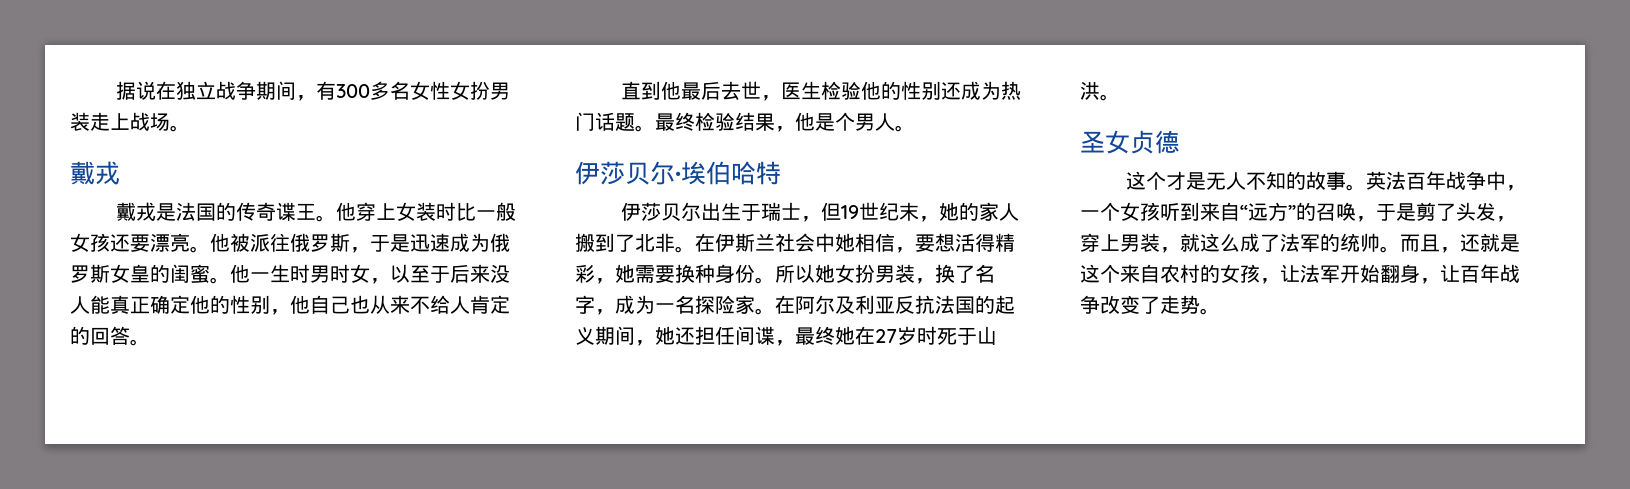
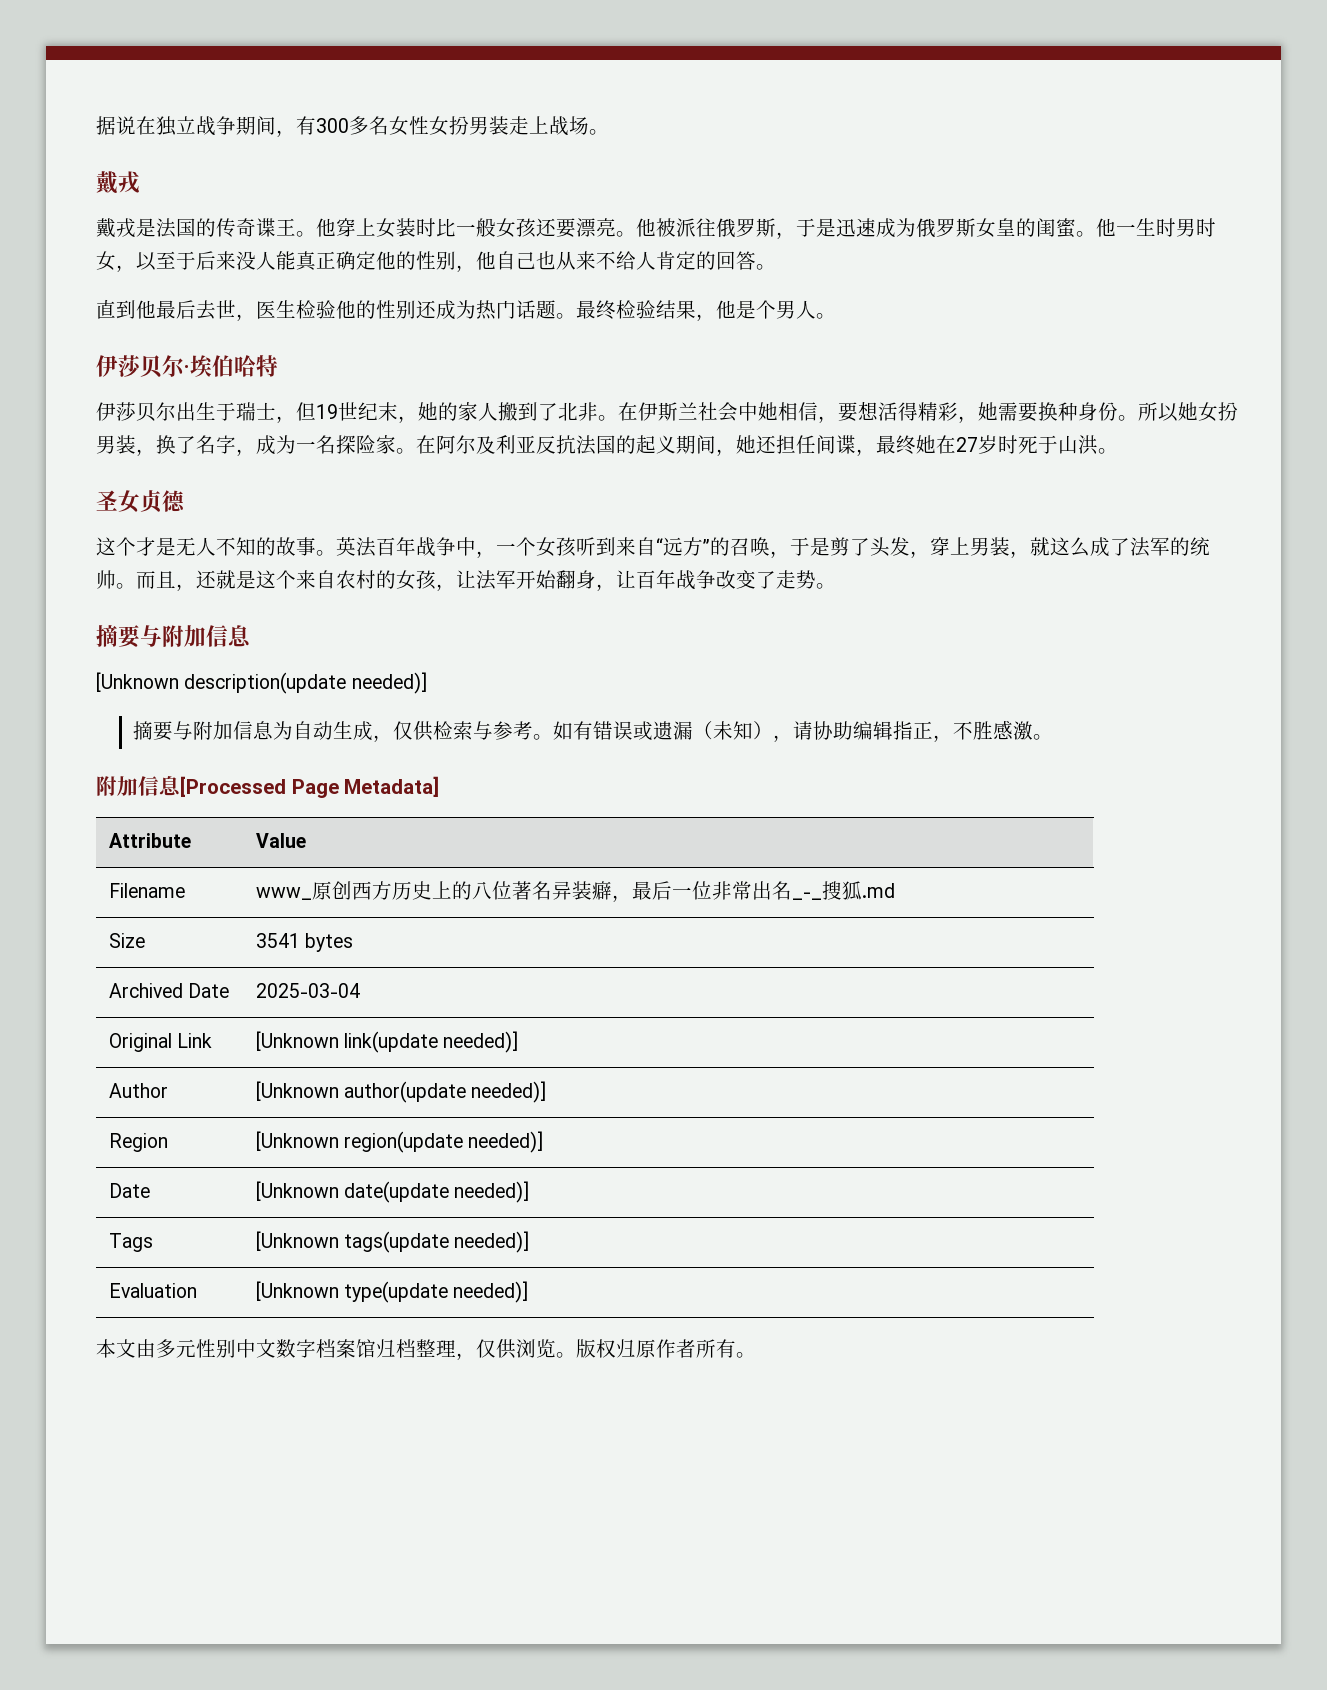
(1220, 311) none -> [96,625,251,648] [96,672,427,694] [132,721,1053,742] [96,776,440,798] [108,833,191,848] [255,833,306,848] [108,883,185,898] [255,881,895,902] [108,933,145,948] [255,933,353,952] [108,983,229,998] [255,983,360,998] [108,1033,212,1052] [255,1031,519,1053] [108,1083,168,1098] [255,1081,547,1103] [108,1133,168,1152] [255,1131,544,1153] [108,1183,150,1198] [255,1181,530,1203] [108,1233,153,1252] [255,1231,530,1253] [108,1283,197,1298] [255,1281,529,1303] [96,1339,756,1360] // 摘要与附加信息 // [Unknown description(update needed)] // 摘要与附加信息为自动生成，仅供检索与参考。如有错误或遗漏（未知），请协助编辑指正，不胜感激。 // 附加信息[Processed Page Metadata] // Attribute | Value // Filename | www_原创西方历史上的八位著名异装癖，最后一位非常出名_-_搜狐.md // Size | 3541 bytes // Archived Date | 2025-03-04 // Original Link | [Unknown link(update needed)] // Author | [Unknown author(update needed)] // Region | [Unknown region(update needed)] // Date | [Unknown date(update needed)] // Tags | [Unknown tags(update needed)] // Evaluation | [Unknown type(update needed)] // 本文由多元性别中文数字档案馆归档整理，仅供浏览。版权归原作者所有。

